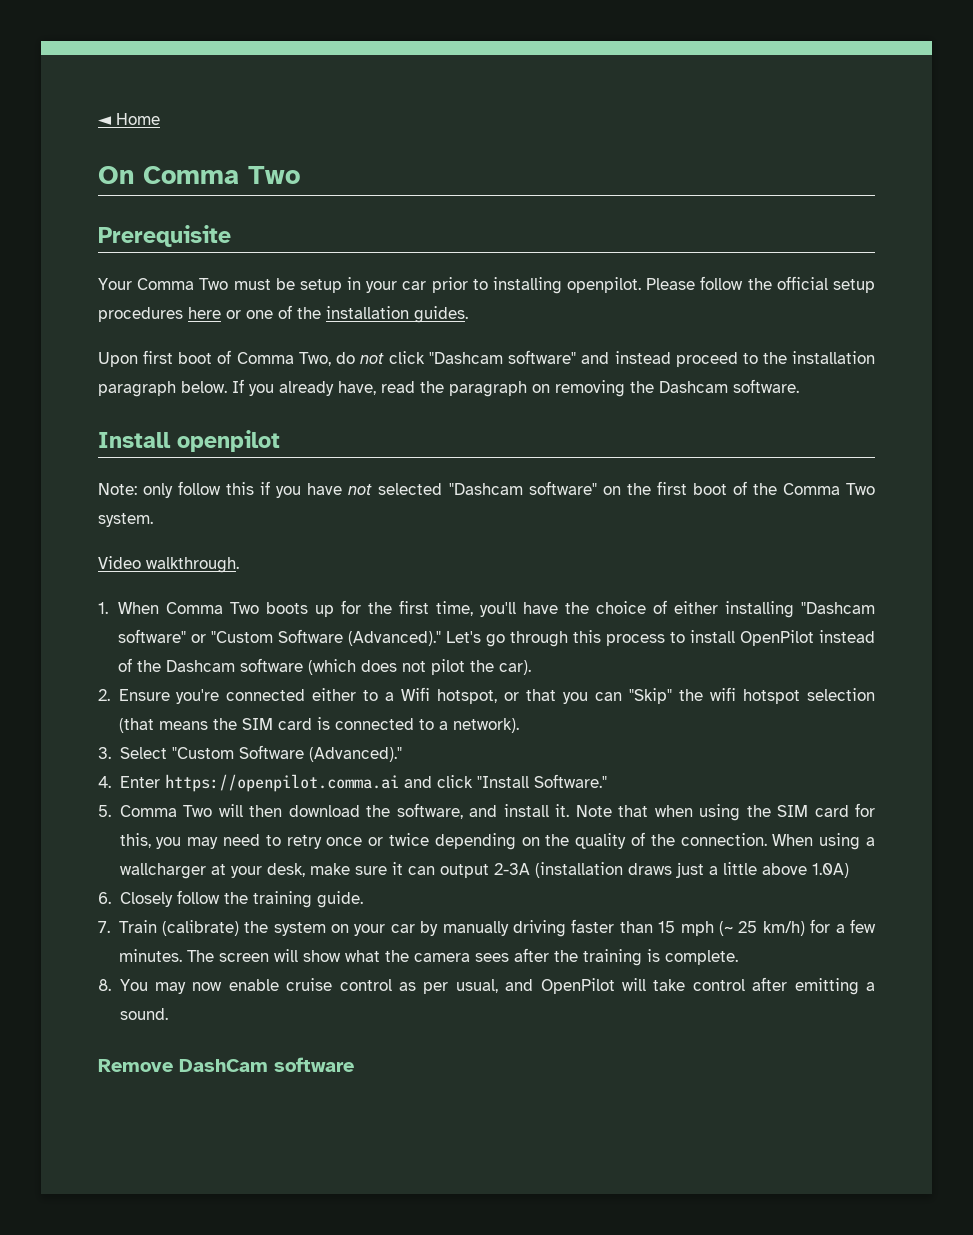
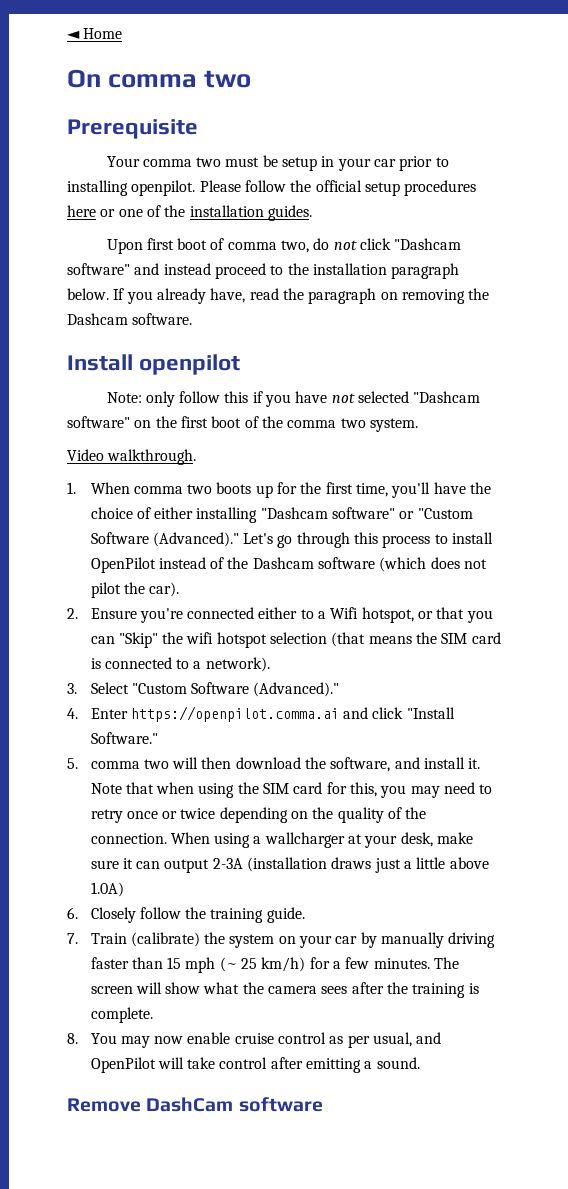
[143,166,300,184] Comma Two -> [108,70,252,88] comma two
[137,278,229,290] Comma Two -> [142,157,222,167] comma two
[236,352,331,366] Comma Two, -> [227,240,310,253] comma two,
[782,483,875,495] Comma Two -> [287,418,366,428] comma two
[165,602,259,614] Comma Two -> [133,484,213,494] comma two
[119,805,212,817] Comma Two -> [90,759,169,769] comma two

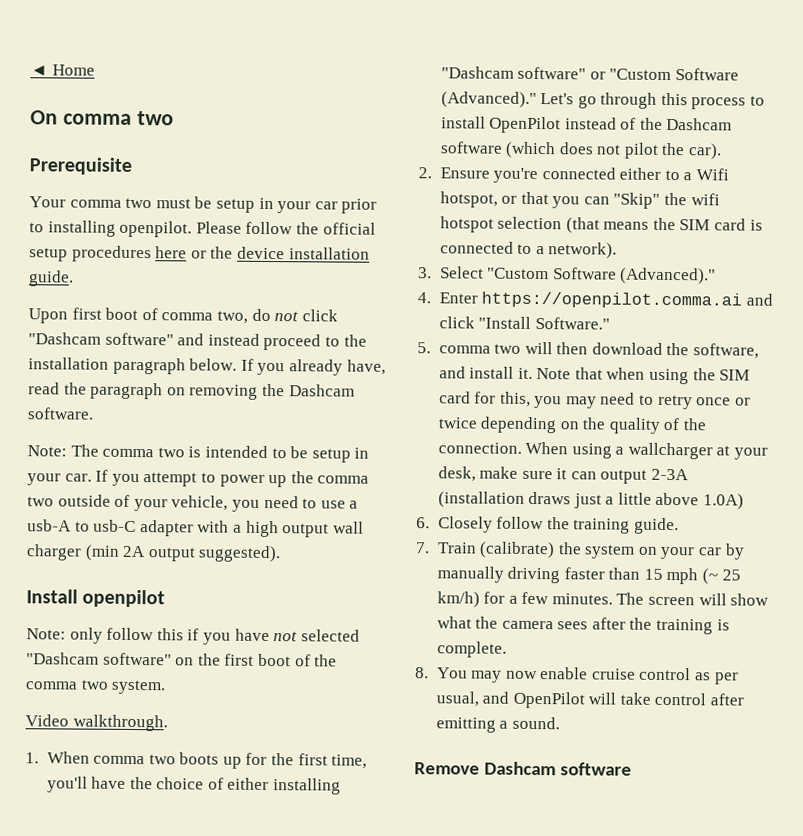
[118,205,312,221] one of the installation guides. -> [210,246,370,260] [28,270,74,287] the device installation guide.
(193, 319) none -> [27,444,370,463] [27,469,370,488] [27,494,359,512] [27,519,364,538] [26,544,282,563] // Note: The comma two is intended to be setup in your car. If you attempt to power up the comma two outside of your vehicle, you need to use a usb-A to usb-C adapter with a high output wall charger (min 2A output suggested).
[146,1097,234,1112] DashCam -> [483,761,556,776] Dashcam

